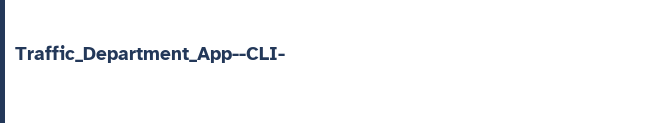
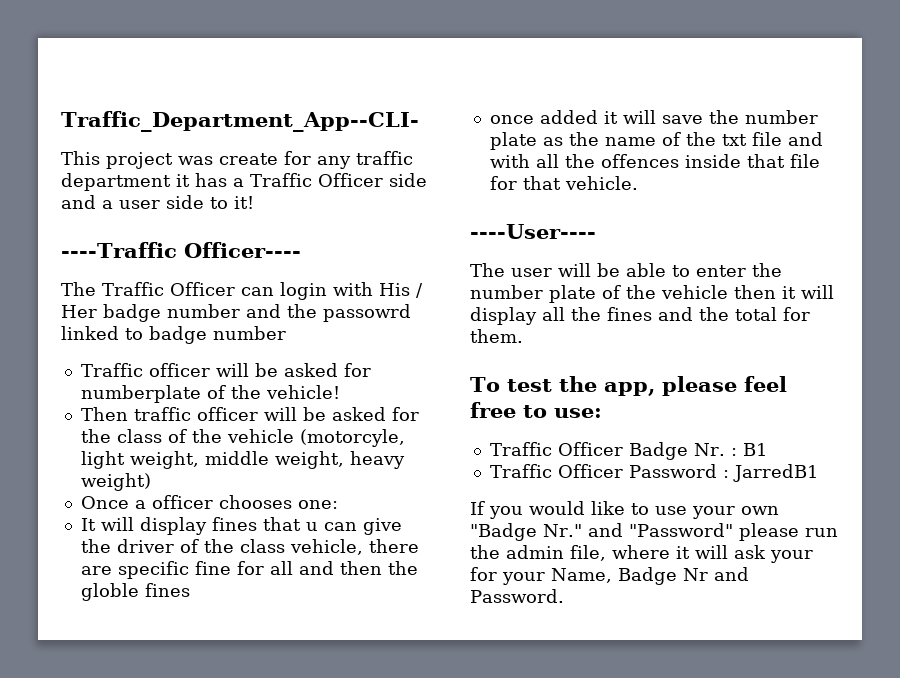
(285, 54) none -> [61,151,413,169] [61,173,427,191] [61,195,254,209] [61,242,301,258] [61,282,423,300] [61,304,411,322] [61,326,286,344] [80,363,371,377] [80,385,340,403] [80,407,419,421] [80,429,405,447] [80,451,405,469] [80,473,151,491] [80,495,338,509] [80,517,402,535] [80,539,419,555] [80,561,418,579] [80,583,190,601] [489,110,818,124] [489,132,823,150] [489,154,820,168] [489,176,638,190] [470,224,596,239] [470,263,782,277] [470,285,834,303] [470,307,810,325] [470,329,523,343] [470,376,787,396] [470,402,602,418] [489,442,767,460] [489,464,818,482] [470,501,779,519] [470,523,838,541] [470,545,813,563] [470,567,749,585] [470,589,564,603] // This project was create for any traffic department it has a Traffic Officer side and a user side to it! // ----Traffic Officer---- // The Traffic Officer can login with His / Her badge number and the passowrd linked to badge number // Traffic officer will be asked for numberplate of the vehicle! // Then traffic officer will be asked for the class of the vehicle (motorcyle, light weight, middle weight, heavy weight) // Once a officer chooses one: // It will display fines that u can give the driver of the class vehicle, there are specific fine for all and then the globle fines // once added it will save the number plate as the name of the txt file and with all the offences inside that file for that vehicle. // ----User---- // The user will be able to enter the number plate of the vehicle then it will display all the fines and the total for them. // To test the app, please feel free to use: // Traffic Officer Badge Nr. : B1 // Traffic Officer Password : JarredB1 // If you would like to use your own "Badge Nr." and "Password" please run the admin file, where it will ask your for your Name, Badge Nr and Password.

